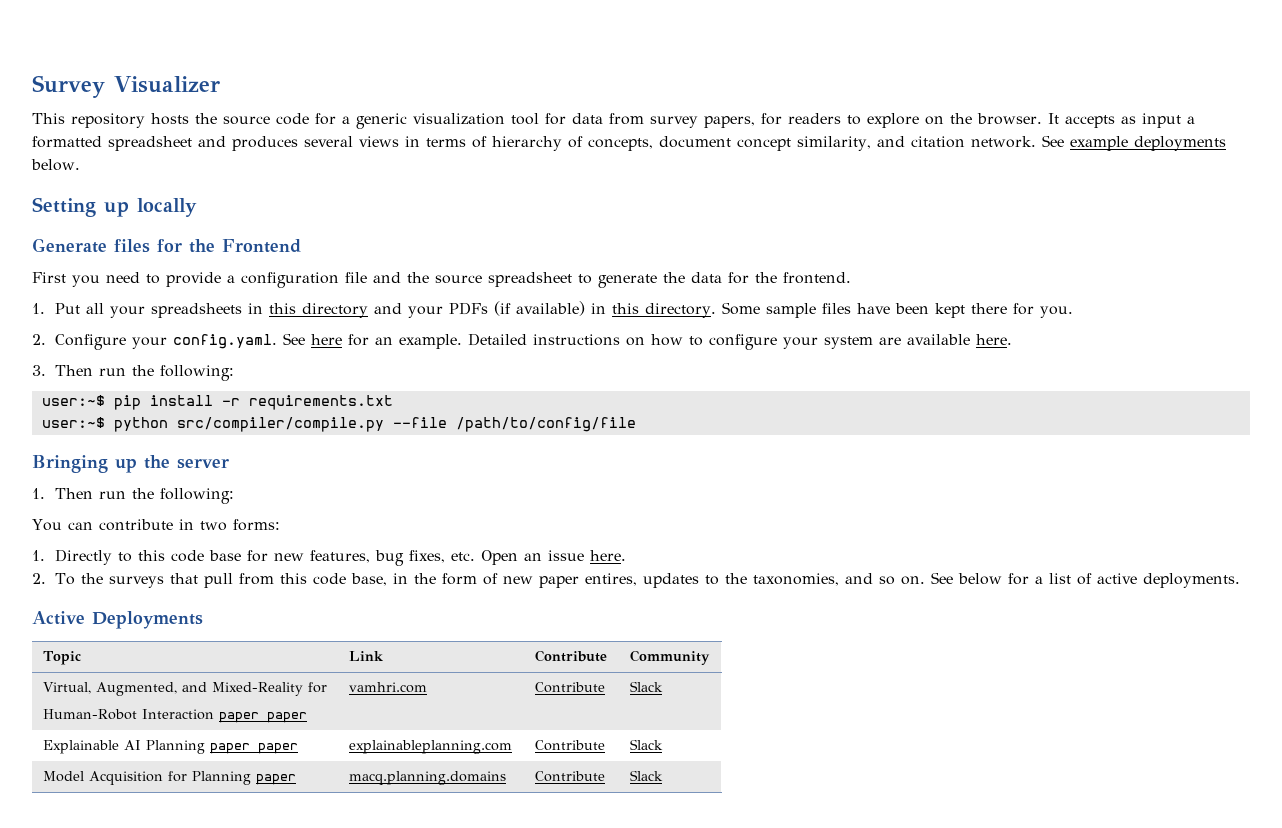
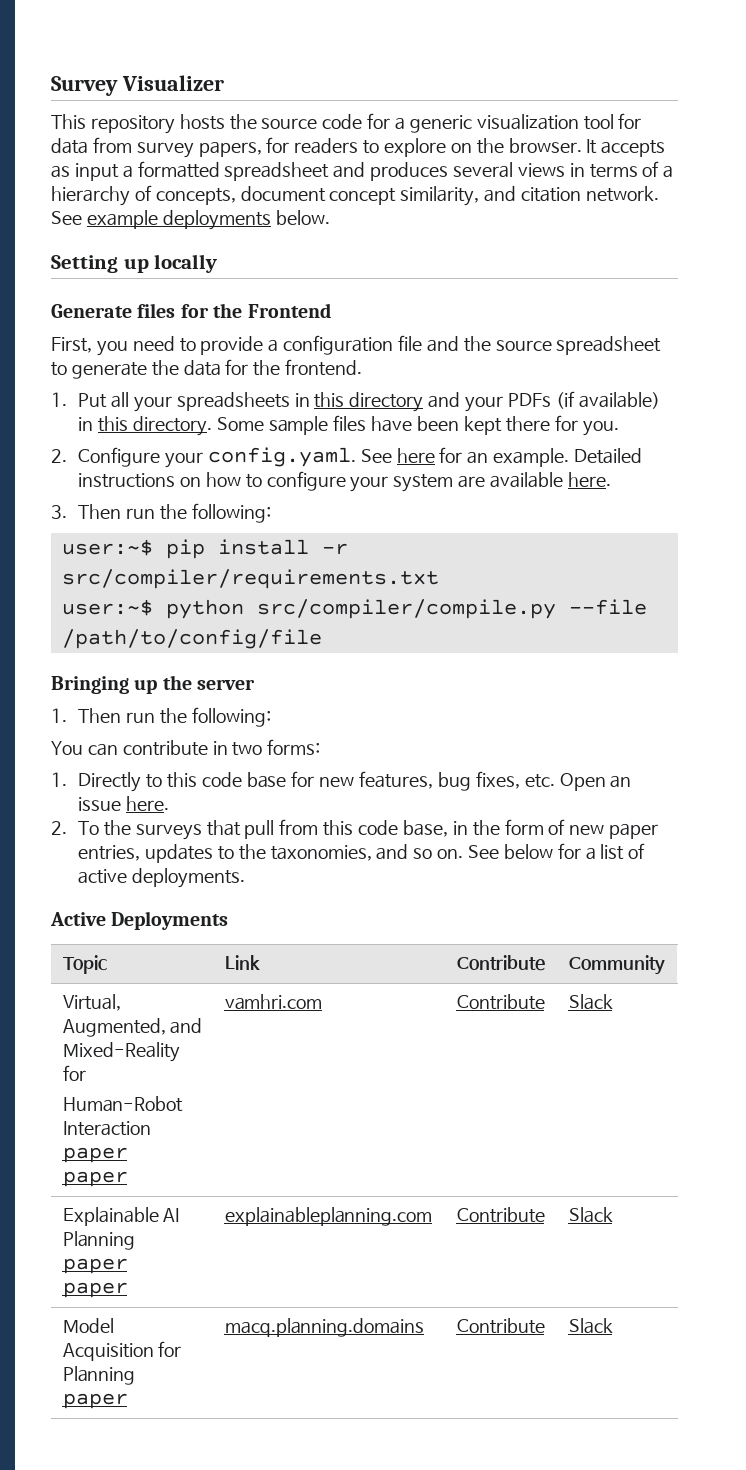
(487, 142) none -> [663,165,674,178] a
[32,272,66,283] First -> [51,337,92,353] First,
[248,395,393,410] requirements.txt -> [61,569,439,589] src/compiler/requirements.txt
[584,573,637,586] entires, -> [78,845,141,861] entries,

